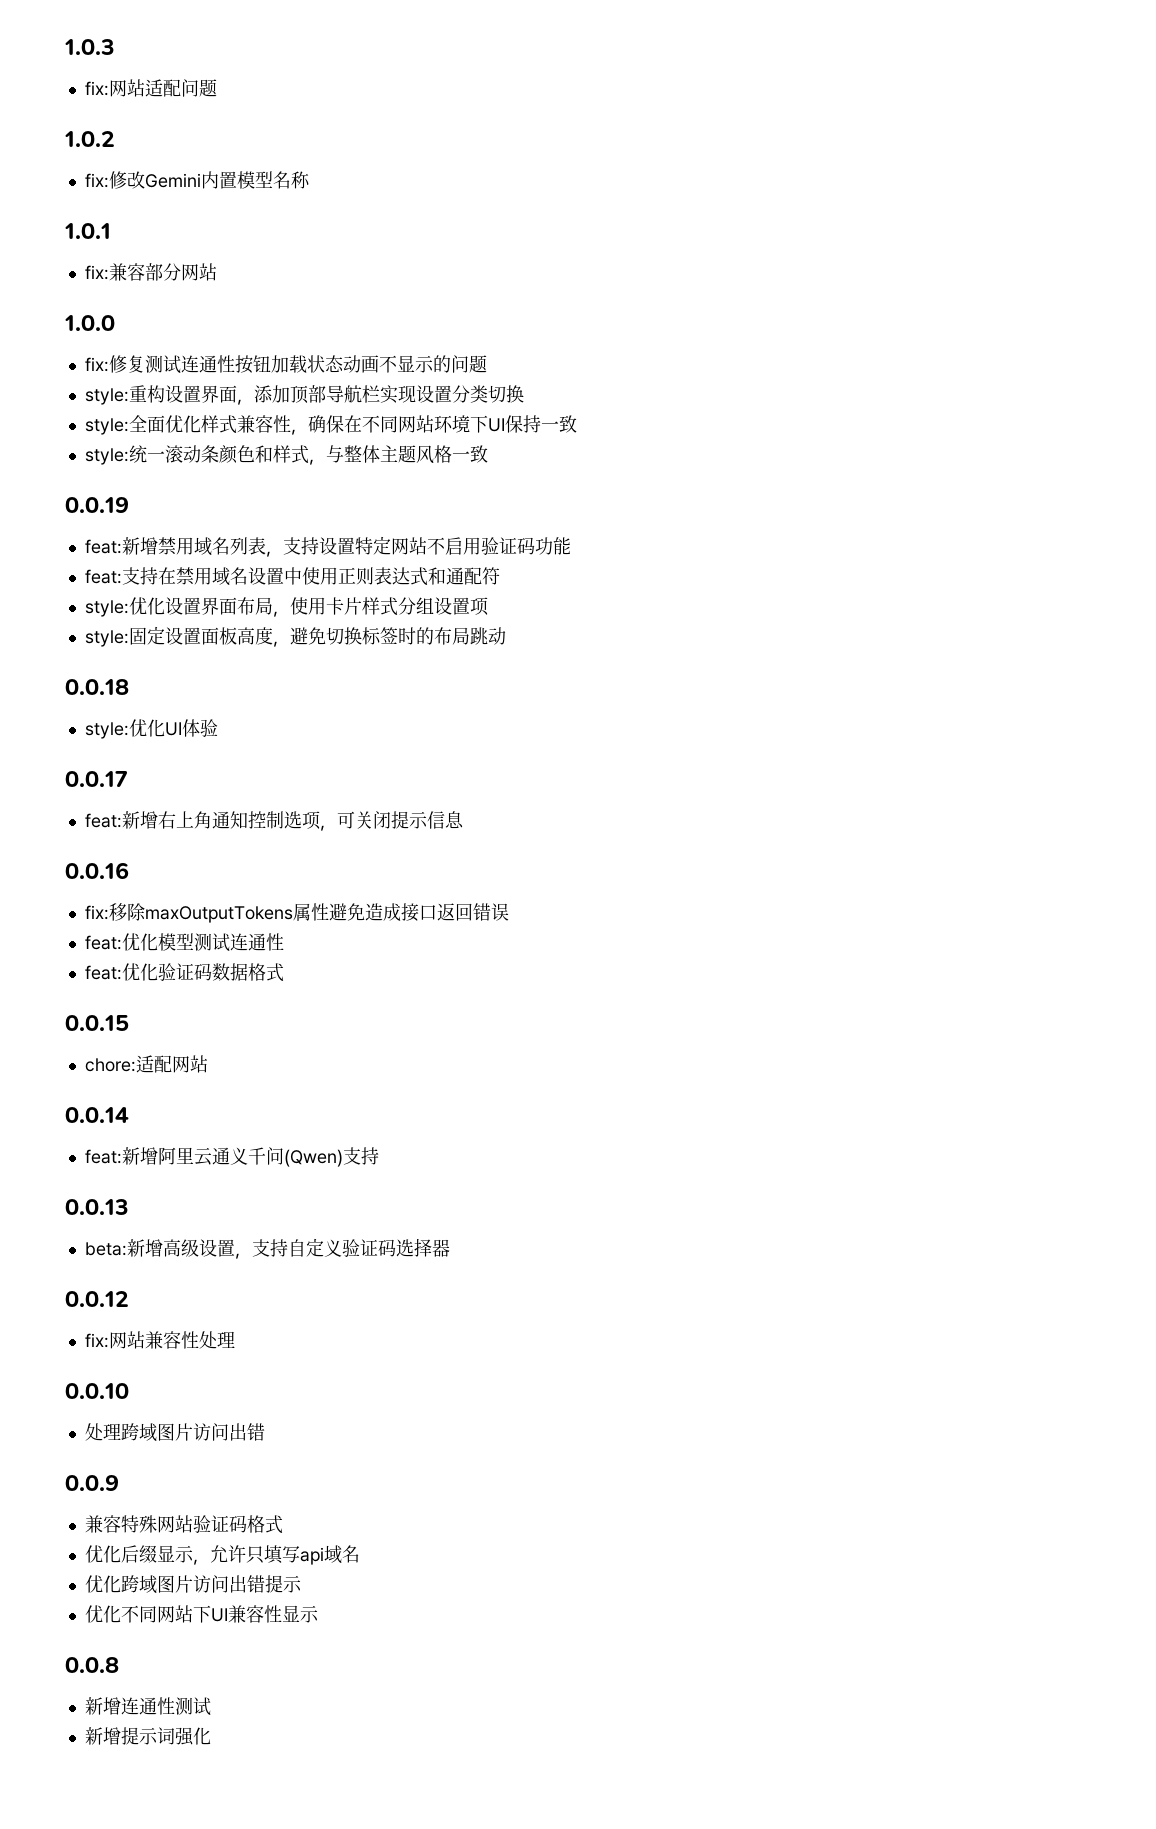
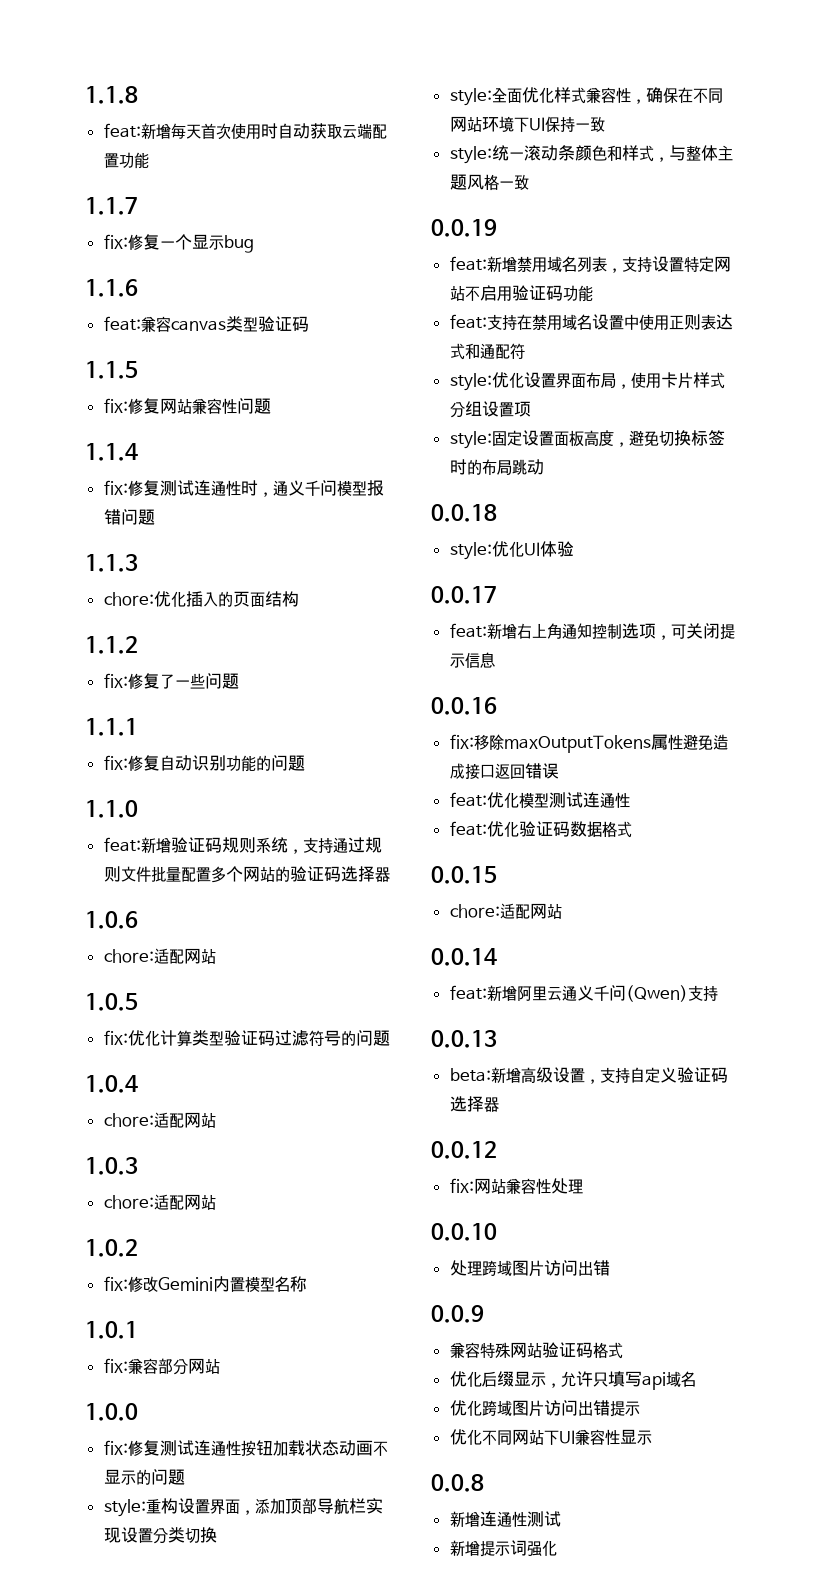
(64, 47) none -> [85,86,138,104] [103,123,387,140] [103,152,149,169] [85,197,138,215] [103,234,254,253] [85,279,138,297] [103,316,309,332] [85,361,138,379] [103,398,271,414] [85,443,138,461] [103,480,384,497] [103,509,155,525] [85,554,138,572] [103,591,299,607] [85,636,138,654] [103,673,239,689] [85,718,138,736] [103,755,305,772] [85,800,138,818] [103,837,382,854] [103,866,390,883] [85,911,138,929] [103,948,216,964] [85,993,138,1011] [103,1030,390,1047] [85,1075,138,1093] [103,1112,216,1128] 1.1.8 // feat:新增每天首次使用时自动获取云端配置功能 // 1.1.7 // fix:修复一个显示bug // 1.1.6 // feat:兼容canvas类型验证码 // 1.1.5 // fix:修复网站兼容性问题 // 1.1.4 // fix:修复测试连通性时，通义千问模型报错问题 // 1.1.3 // chore:优化插入的页面结构 // 1.1.2 // fix:修复了一些问题 // 1.1.1 // fix:修复自动识别功能的问题 // 1.1.0 // feat:新增验证码规则系统，支持通过规则文件批量配置多个网站的验证码选择器 // 1.0.6 // chore:适配网站 // 1.0.5 // fix:优化计算类型验证码过滤符号的问题 // 1.0.4 // chore:适配网站 //
[84,79,217,97] fix:网站适配问题 -> [103,1194,216,1210] chore:适配网站

